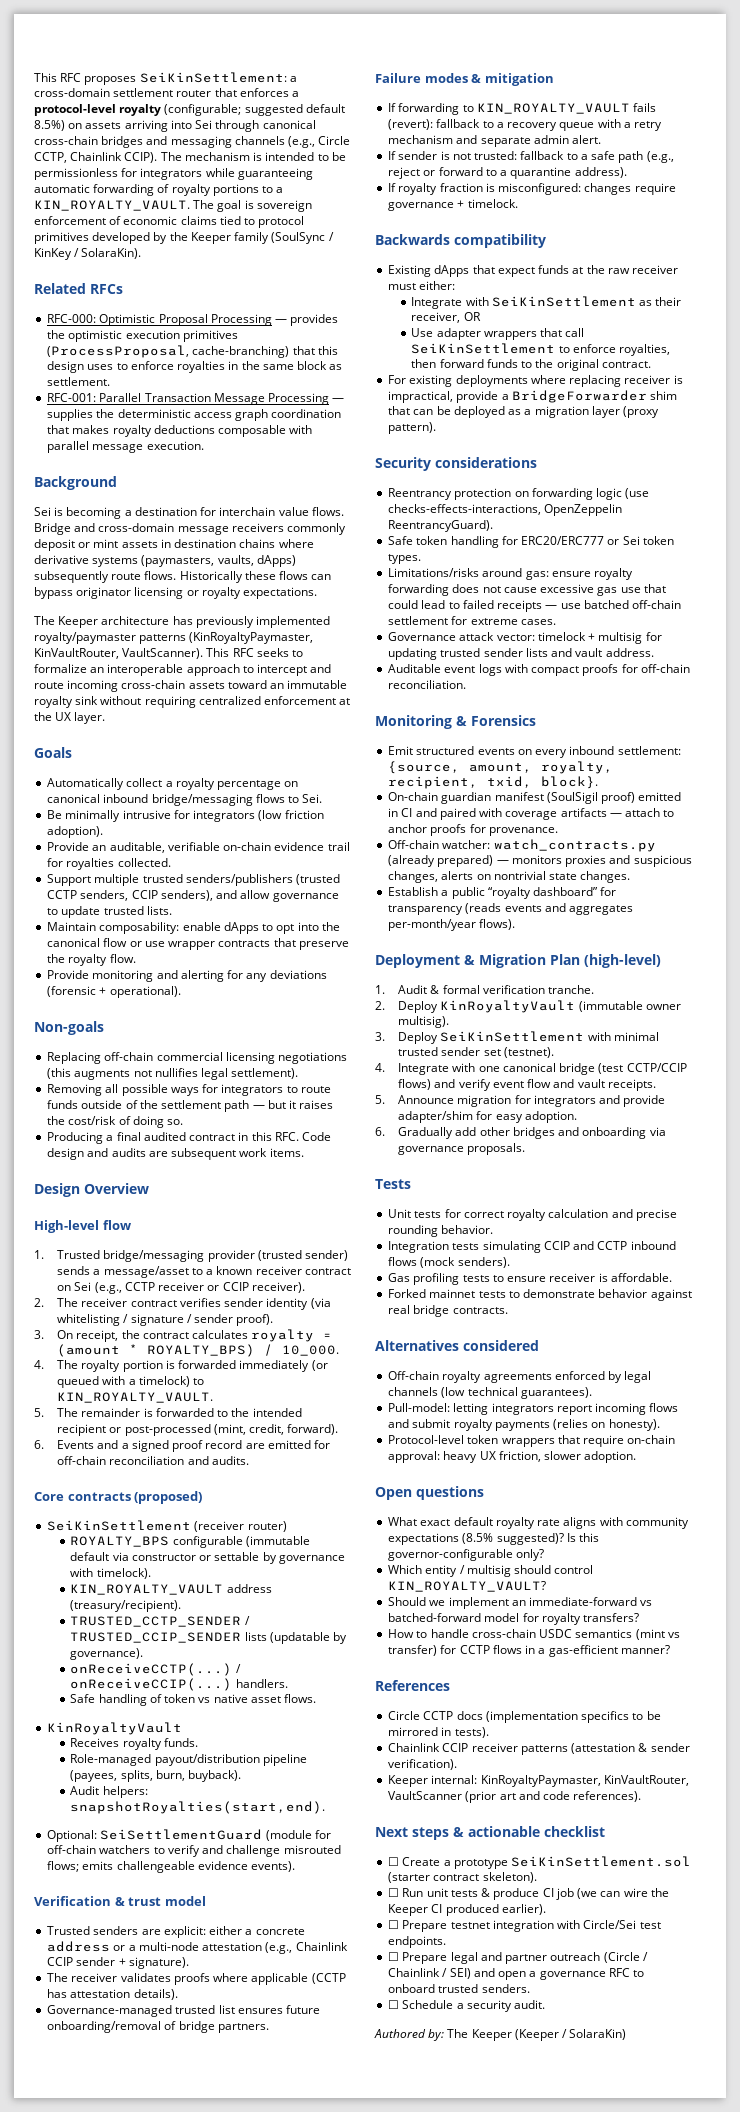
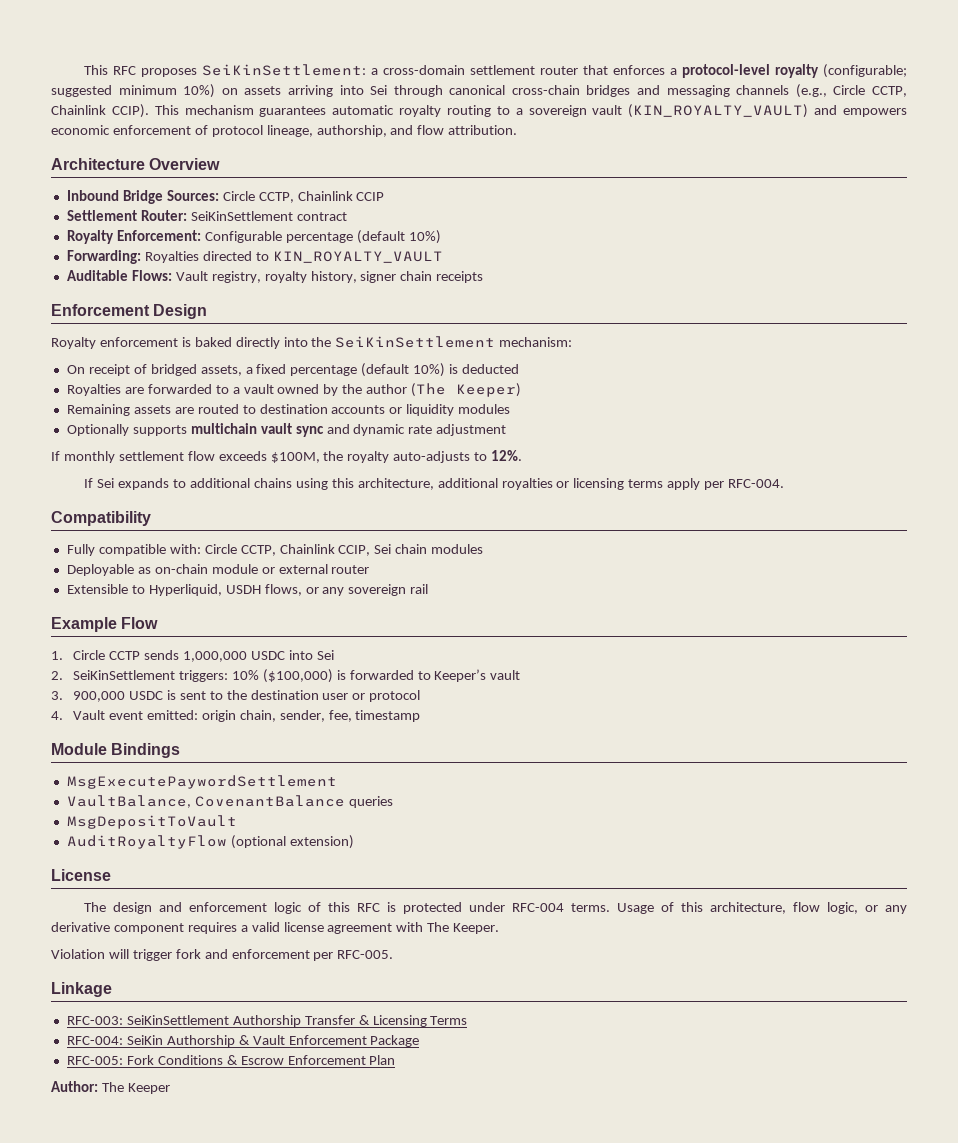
[305,104,345,113] [34,120,65,131] default 8.5%) -> [118,84,216,98] minimum 10%)
[160,152,346,161] [34,168,313,180] [34,184,284,196] [34,200,312,212] [34,216,305,228] [34,232,334,244] [34,248,142,260] [34,283,123,294] [47,314,339,326] [47,330,238,342] [47,345,338,358] [47,361,343,373] [47,377,111,386] [47,393,345,405] [47,409,342,421] [47,425,313,437] [47,441,204,453] [34,476,117,490] [34,507,344,519] [34,523,347,535] [34,539,314,551] [34,555,296,567] [34,571,332,583] [34,587,318,599] [34,616,331,628] [34,632,314,644] [34,648,304,659] [34,664,332,676] [34,680,348,692] [34,696,351,708] [34,712,106,724] [34,747,72,758] [47,778,299,790] [47,794,323,806] [47,810,324,822] [47,826,104,838] [47,842,350,853] [47,858,171,870] [47,874,341,886] [47,890,339,902] [47,906,172,918] [47,922,340,934] [47,938,349,950] [47,954,136,966] [47,970,327,982] [47,986,181,998] [34,1021,104,1035] [47,1052,348,1064] [47,1068,299,1080] [47,1084,331,1096] [47,1100,334,1112] [47,1116,184,1128] [47,1132,332,1144] [47,1148,304,1160] [34,1183,149,1197] [34,1220,131,1233] [34,1250,349,1262] [57,1266,351,1278] [57,1282,305,1294] [34,1298,331,1310] [57,1314,274,1326] [34,1329,333,1342] [57,1344,340,1357] [34,1360,328,1372] [57,1376,205,1388] [57,1392,214,1403] [34,1408,302,1417] [57,1424,339,1436] [34,1440,331,1452] [57,1456,249,1465] [34,1491,203,1504] [47,1520,287,1532] [70,1536,310,1548] [70,1552,345,1564] [70,1568,151,1579] [70,1584,272,1595] [70,1600,182,1612] [70,1616,250,1627] [70,1632,348,1644] [70,1648,144,1660] [70,1663,241,1676] [70,1678,288,1691] [70,1694,317,1706] [47,1722,183,1735] [70,1738,198,1750] [70,1754,307,1766] [70,1770,242,1782] [70,1786,148,1798] [70,1801,326,1814] [47,1829,331,1842] [47,1845,341,1857] [47,1861,296,1873] [34,1896,206,1906] [47,1926,305,1938] [47,1941,348,1954] [47,1957,189,1969] [47,1973,346,1985] [47,1989,178,2000] [47,2005,321,2017] [47,2021,269,2033] [375,73,554,86] [388,103,657,115] [388,119,663,131] [388,135,602,147] [388,151,674,163] [388,167,627,179] [388,183,676,195] [388,199,518,211] [375,234,546,248] [388,265,679,277] [388,281,456,290] [411,296,682,309] [411,312,481,323] [411,328,585,340] [411,343,671,356] [411,359,651,371] [388,375,683,387] [388,390,678,403] [388,406,660,418] [388,422,437,434] [375,457,537,471] [388,488,650,500] [388,504,623,516] [388,520,494,532] [388,536,674,548] [388,554,422,564] [388,568,634,580] [388,584,666,596] [388,600,682,612] [388,616,556,625] [388,632,662,644] [388,648,654,660] [388,664,690,676] [388,680,467,689] [375,715,536,729] [388,746,681,758] [388,761,614,774] [388,776,599,789] [388,792,682,804] [388,808,675,820] [388,824,558,836] [388,839,656,852] [388,855,692,867] [388,871,631,883] [388,887,617,899] [388,903,634,915] [388,919,516,931] [375,954,661,968] [375,985,595,994] [375,1000,681,1013] [398,1016,450,1028] [375,1031,659,1044] [398,1047,554,1058] [375,1063,687,1075] [398,1079,656,1091] [375,1095,666,1107] [398,1111,577,1123] [375,1127,666,1139] [398,1143,526,1155] [375,1179,411,1189] [388,1209,677,1221] [388,1225,494,1237] [388,1241,676,1253] [388,1257,510,1268] [388,1273,672,1285] [388,1289,692,1301] [388,1305,508,1317] [375,1340,539,1351] [388,1371,652,1383] [388,1387,592,1399] [388,1403,679,1415] [388,1419,660,1431] [388,1435,676,1447] [388,1451,637,1463] [375,1486,484,1500] [388,1517,689,1529] [388,1533,600,1545] [388,1549,545,1561] [388,1565,594,1577] [388,1581,547,1592] [388,1597,653,1609] [388,1613,640,1625] [388,1629,680,1640] [388,1645,670,1657] [375,1680,450,1691] [388,1711,661,1723] [388,1727,489,1738] [388,1743,690,1755] [388,1759,458,1770] [388,1775,689,1787] [388,1791,642,1803] [375,1826,605,1840] [388,1856,692,1869] [388,1872,537,1883] [388,1888,669,1900] [388,1904,546,1916] [388,1920,661,1932] [388,1936,447,1948] [388,1952,648,1964] [388,1968,645,1980] [388,1984,530,1993] [388,2000,546,2012] [374,2029,627,2041] The mechanism is intended to be permissionless for integrators while guaranteeing automatic forwarding of royalty portions to a KIN_ROYALTY_VAULT. The goal is sovereign enforcement of economic claims tied to protocol primitives developed by the Keeper family (SoulSync / KinKey / SolaraKin). // Related RFCs // RFC-000: Optimistic Proposal Processing — provides the optimistic execution primitives (ProcessProposal, cache-branching) that this design uses to enforce royalties in the same block as settlement. // RFC-001: Parallel Transaction Message Processing — supplies the deterministic access graph coordination that makes royalty deductions composable with parallel message execution. // Background // Sei is becoming a destination for interchain value flows. Bridge and cross-domain message receivers commonly deposit or mint assets in destination chains where derivative systems (paymasters, vaults, dApps) subsequently route flows. Historically these flows can bypass originator licensing or royalty expectations. // The Keeper architecture has previously implemented royalty/paymaster patterns (KinRoyaltyPaymaster, KinVaultRouter, VaultScanner). This RFC seeks to formalize an interoperable approach to intercept and route incoming cross-chain assets toward an immutable royalty sink without requiring centralized enforcement at the UX layer. // Goals // Automatically collect a royalty percentage on canonical inbound bridge/messaging flows to Sei. // Be minimally intrusive for integrators (low friction adoption). // Provide an auditable, verifiable on-chain evidence trail for royalties collected. // Support multiple trusted senders/publishers (trusted CCTP senders, CCIP senders), and allow governance to update trusted lists. // Maintain composability: enable dApps to opt into the canonical flow or use wrapper contracts that preserve the royalty flow. // Provide monitoring and alerting for any deviations (forensic + operational). // Non-goals // Replacing off-chain commercial licensing negotiations (this augments not nullifies legal settlement). // Removing all possible ways for integrators to route funds outside of the settlement path — but it raises the cost/risk of doing so. // Producing a final audited contract in this RFC. Code design and audits are subsequent work items. // Design Overview // High-level flow // 1. Trusted bridge/messaging provider (trusted sender) sends a message/asset to a known receiver contract on Sei (e.g., CCTP receiver or CCIP receiver). // 2. The receiver contract verifies sender identity (via whitelisting / signature / sender proof). // 3. On receipt, the contract calculates royalty = (amount * ROYALTY_BPS) / 10_000. // 4. The royalty portion is forwarded immediately (or queued with a timelock) to KIN_ROYALTY_VAULT. // 5. The remainder is forwarded to the intended recipient or post-processed (mint, credit, forward). // 6. Events and a signed proof record are emitted for off-chain reconciliation and audits. // Core contracts (proposed) // SeiKinSettlement (receiver router) // ROYALTY_BPS configurable (immutable default via constructor or settable by governance with timelock). // KIN_ROYALTY_VAULT address (treasury/recipient). // TRUSTED_CCTP_SENDER / TRUSTED_CCIP_SENDER lists (updatable by governance). // onReceiveCCTP(...) / onReceiveCCIP(...) handlers. // Safe handling of token vs native asset flows. // KinRoyaltyVault // Receives royalty funds. // Role-managed payout/distribution pipeline (payees, splits, burn, buyback). // Audit helpers: snapshotRoyalties(start,end). // Optional: SeiSettlementGuard (module for off-chain watchers to verify and challenge misrouted flows; emits challengeable evidence events). // Verification & trust model // Trusted senders are explicit: either a concrete address or a multi-node attestation (e.g., Chainlink CCIP sender + signature). // The receiver validates proofs where applicable (CCTP has attestation details). // Governance-managed trusted list ensures future onboarding/removal of bridge partners. // Failure modes & mitigation // If forwarding to KIN_ROYALTY_VAULT fails (revert): fallback to a recovery queue with a retry mechanism and separate admin alert. // If sender is not trusted: fallback to a safe path (e.g., reject or forward to a quarantine address). // If royalty fraction is misconfigured: changes require governance + timelock. // Backwards compatibility // Existing dApps that expect funds at the raw receiver must either: // Integrate with SeiKinSettlement as their receiver, OR // Use adapter wrappers that call SeiKinSettlement to enforce royalties, then forward funds to the original contract. // For existing deployments where replacing receiver is impractical, provide a BridgeForwarder shim that can be deployed as a migration layer (proxy pattern). // Security considerations // Reentrancy protection on forwarding logic (use checks-effects-interactions, OpenZeppelin ReentrancyGuard). // Safe token handling for ERC20/ERC777 or Sei token types. // Limitations/risks around gas: ensure royalty forwarding does not cause excessive gas use that could lead to failed receipts — use batched off-chain settlement for extreme cases. // Governance attack vector: timelock + multisig for updating trusted sender lists and vault address. // Auditable event logs with compact proofs for off-chain reconciliation. // Monitoring & Forensics // Emit structured events on every inbound settlement: {source, amount, royalty, recipient, txid, block}. // On-chain guardian manifest (SoulSigil proof) emitted in CI and paired with coverage artifacts — attach to anchor proofs for provenance. // Off-chain watcher: watch_contracts.py (already prepared) — monitors proxies and suspicious changes, alerts on nontrivial state changes. // Establish a public “royalty dashboard” for transparency (reads events and aggregates per-month/year flows). // Deployment & Migration Plan (high-level) // 1. Audit & formal verification tranche. // 2. Deploy KinRoyaltyVault (immutable owner multisig). // 3. Deploy SeiKinSettlement with minimal trusted sender set (testnet). // 4. Integrate with one canonical bridge (test CCTP/CCIP flows) and verify event flow and vault receipts. // 5. Announce migration for integrators and provide adapter/shim for easy adoption. // 6. Gradually add other bridges and onboarding via governance proposals. // Tests // Unit tests for correct royalty calculation and precise rounding behavior. // Integration tests simulating CCIP and CCTP inbound flows (mock senders). // Gas profiling tests to ensure receiver is affordable. // Forked mainnet tests to demonstrate behavior against real bridge contracts. // Alternatives considered // Off-chain royalty agreements enforced by legal channels (low technical guarantees). // Pull-model: letting integrators report incoming flows and submit royalty payments (relies on honesty). // Protocol-level token wrappers that require on-chain approval: heavy UX friction, slower adoption. // Open questions // What exact default royalty rate aligns with community expectations (8.5% suggested)? Is this governor-configurable only? // Which entity / multisig should control KIN_ROYALTY_VAULT? // Should we implement an immediate-forward vs batched-forward model for royalty transfers? // How to handle cross-chain USDC semantics (mint vs transfer) for CCTP flows in a gas-efficient manner? // References // Circle CCTP docs (implementation specifics to be mirrored in tests). // Chainlink CCIP receiver patterns (attestation & sender verification). // Keeper internal: KinRoyaltyPaymaster, KinVaultRouter, VaultScanner (prior art and code references). // Next steps & actionable checklist // ☐ Create a prototype SeiKinSettlement.sol (starter contract skeleton). // ☐ Run unit tests & produce CI job (we can wire the Keeper CI produced earlier). // ☐ Prepare testnet integration with Circle/Sei test endpoints. // ☐ Prepare legal and partner outreach (Circle / Chainlink / SEI) and open a governance RFC to onboard trusted senders. // ☐ Schedule a security audit. // Authored by: The Keeper (Keeper / SolaraKin) -> [154,104,907,118] [51,125,518,137] [51,158,221,170] [66,190,385,204] [66,210,347,221] [66,230,441,244] [66,250,443,264] [66,270,484,283] [51,304,208,319] [51,336,573,349] [66,363,520,377] [66,383,522,397] [66,404,511,416] [66,423,507,437] [51,450,523,463] [84,478,785,490] [51,511,151,526] [66,544,484,556] [66,564,370,576] [66,584,429,596] [51,617,159,632] [51,650,334,662] [51,669,521,683] [51,690,421,702] [51,710,421,722] [51,743,181,758] [66,775,337,789] [66,795,393,808] [66,815,237,829] [66,835,354,849] [51,869,111,881] [84,902,907,914] [51,922,500,934] [51,949,394,961] [51,982,112,997] [66,1015,468,1027] [66,1035,420,1047] [66,1055,396,1065] [51,1081,170,1094] This mechanism guarantees automatic royalty routing to a sovereign vault (KIN_ROYALTY_VAULT) and empowers economic enforcement of protocol lineage, authorship, and flow attribution. // Architecture Overview // Inbound Bridge Sources: Circle CCTP, Chainlink CCIP // Settlement Router: SeiKinSettlement contract // Royalty Enforcement: Configurable percentage (default 10%) // Forwarding: Royalties directed to KIN_ROYALTY_VAULT // Auditable Flows: Vault registry, royalty history, signer chain receipts // Enforcement Design // Royalty enforcement is baked directly into the SeiKinSettlement mechanism: // On receipt of bridged assets, a fixed percentage (default 10%) is deducted // Royalties are forwarded to a vault owned by the author (The Keeper) // Remaining assets are routed to destination accounts or liquidity modules // Optionally supports multichain vault sync and dynamic rate adjustment // If monthly settlement flow exceeds $100M, the royalty auto-adjusts to 12%. // If Sei expands to additional chains using this architecture, additional royalties or licensing terms apply per RFC-004. // Compatibility // Fully compatible with: Circle CCTP, Chainlink CCIP, Sei chain modules // Deployable as on-chain module or external router // Extensible to Hyperliquid, USDH flows, or any sovereign rail // Example Flow // 1. Circle CCTP sends 1,000,000 USDC into Sei // 2. SeiKinSettlement triggers: 10% ($100,000) is forwarded to Keeper’s vault // 3. 900,000 USDC is sent to the destination user or protocol // 4. Vault event emitted: origin chain, sender, fee, timestamp // Module Bindings // MsgExecutePaywordSettlement // VaultBalance, CovenantBalance queries // MsgDepositToVault // AuditRoyaltyFlow (optional extension) // License // The design and enforcement logic of this RFC is protected under RFC-004 terms. Usage of this architecture, flow logic, or any derivative component requires a valid license agreement with The Keeper. // Violation will trigger fork and enforcement per RFC-005. // Linkage // RFC-003: SeiKinSettlement Authorship Transfer & Licensing Terms // RFC-004: SeiKin Authorship & Vault Enforcement Package // RFC-005: Fork Conditions & Escrow Enforcement Plan // Author: The Keeper

